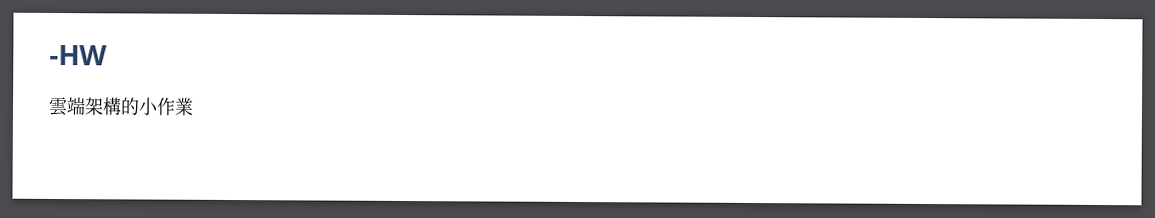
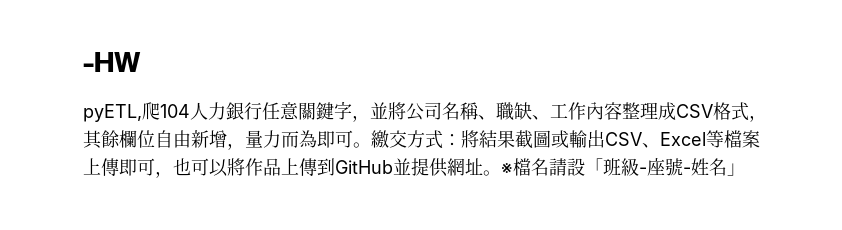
[48,96,194,117] 雲端架構的小作業 -> [83,101,767,122] [83,130,760,150] [83,158,745,178] pyETL,爬104人力銀行任意關鍵字，並將公司名稱、職缺、工作內容整理成CSV格式，其餘欄位自由新增，量力而為即可。繳交方式：將結果截圖或輸出CSV、Excel等檔案上傳即可，也可以將作品上傳到GitHub並提供網址。※檔名請設「班級-座號-姓名」

